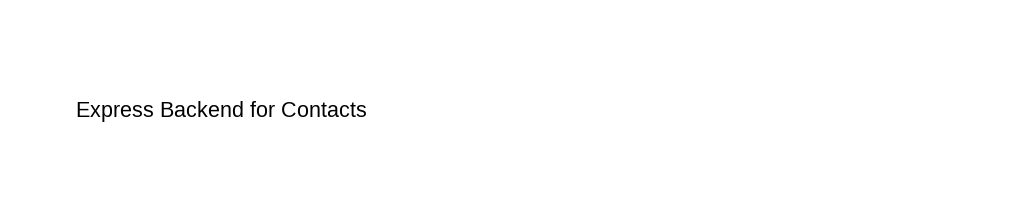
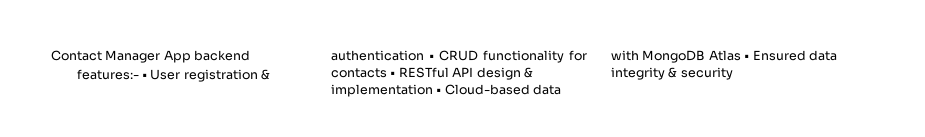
[76,101,367,122] Express Backend for Contacts -> [51,50,251,63] [76,69,271,82] [331,50,587,63] [331,67,533,80] [331,84,562,97] [611,50,837,63] [611,67,733,80] Contact Manager App backend // features:- • User registration & authentication • CRUD functionality for contacts • RESTful API design & implementation • Cloud-based data with MongoDB Atlas • Ensured data integrity & security

